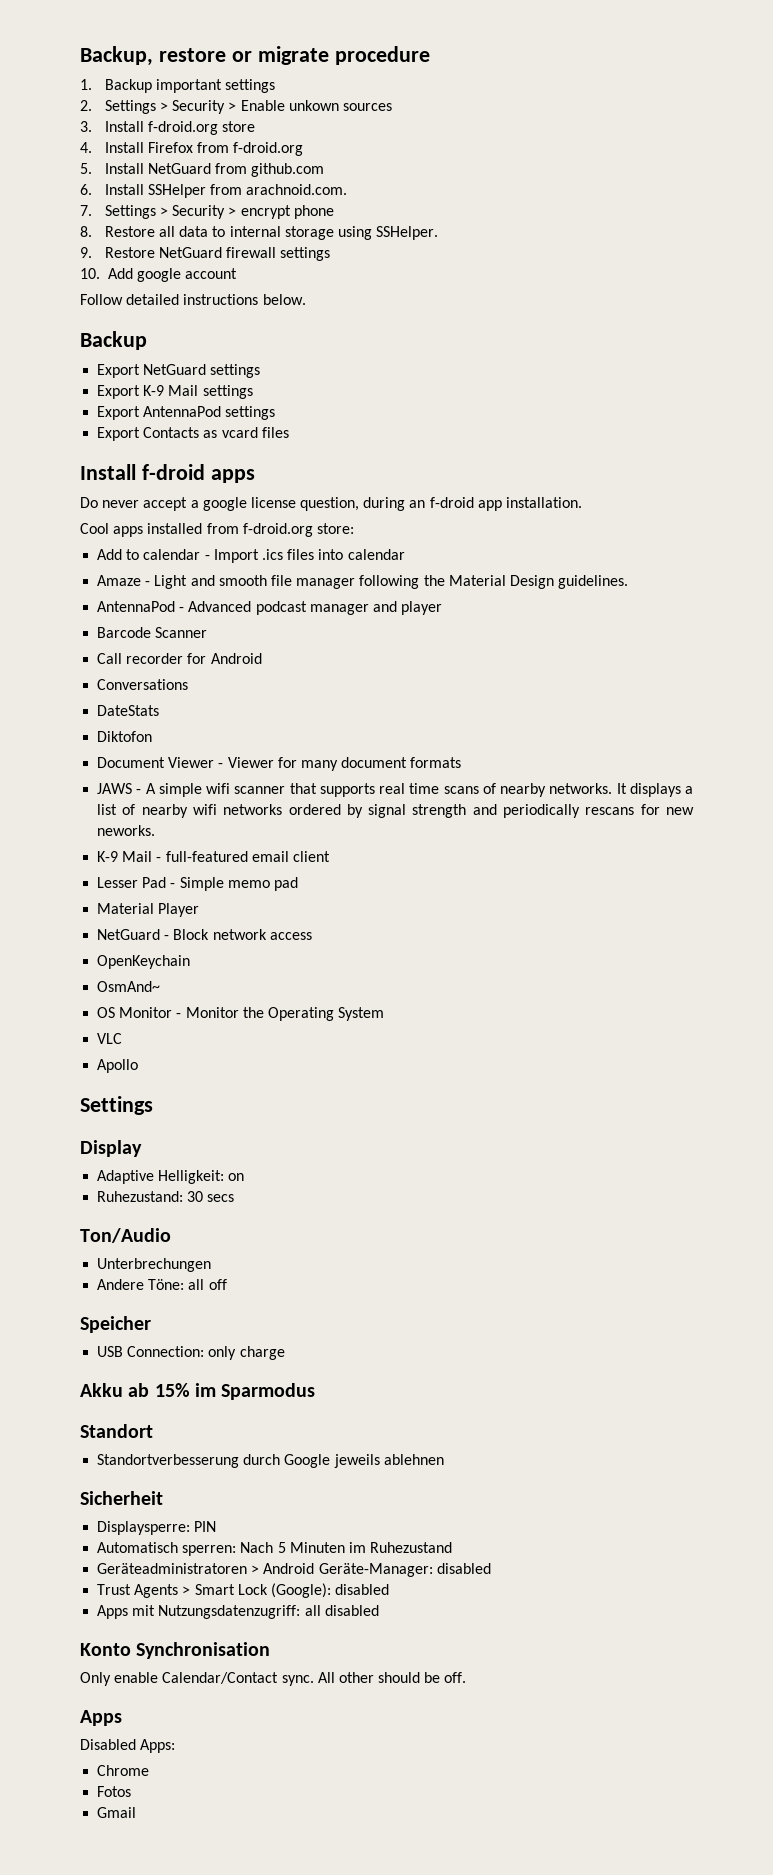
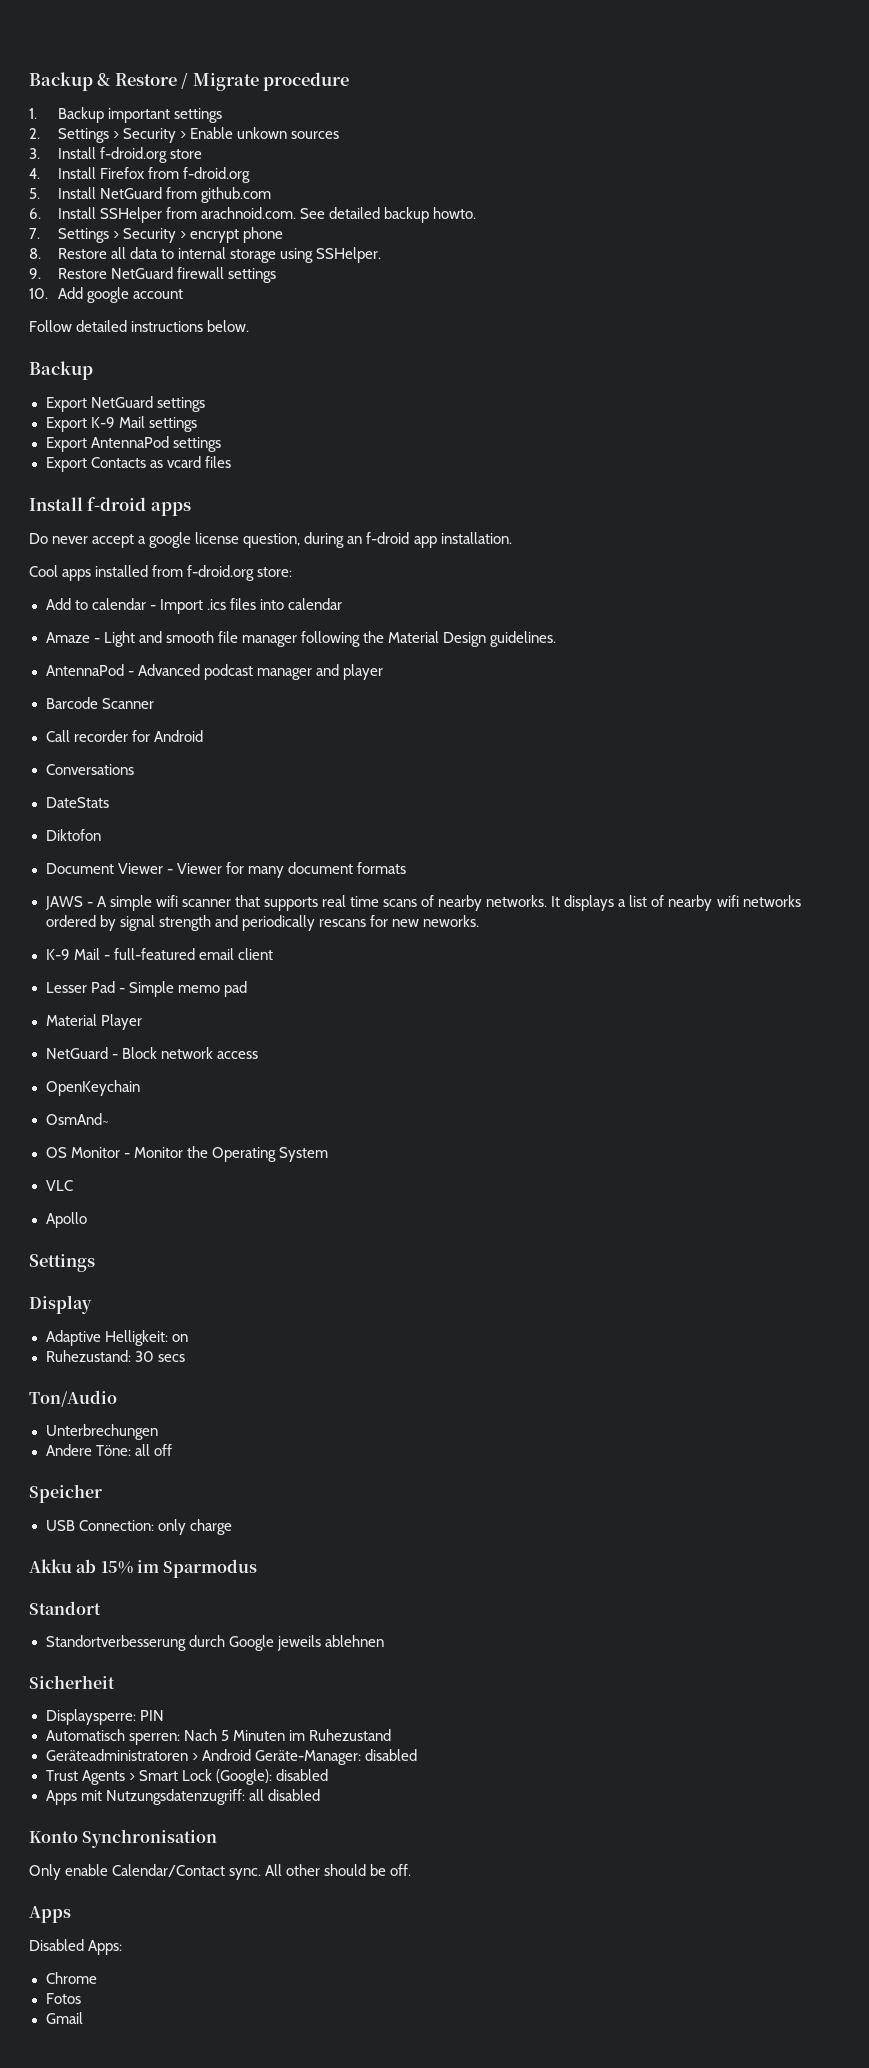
[80,46,329,66] Backup, restore or migrate -> [29,72,259,91] Backup & Restore / Migrate
(348, 189) none -> [299,207,476,223] See detailed backup howto.

